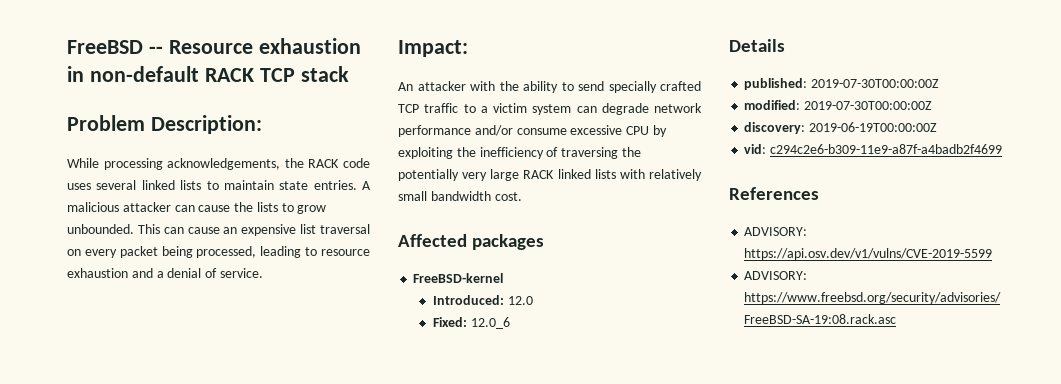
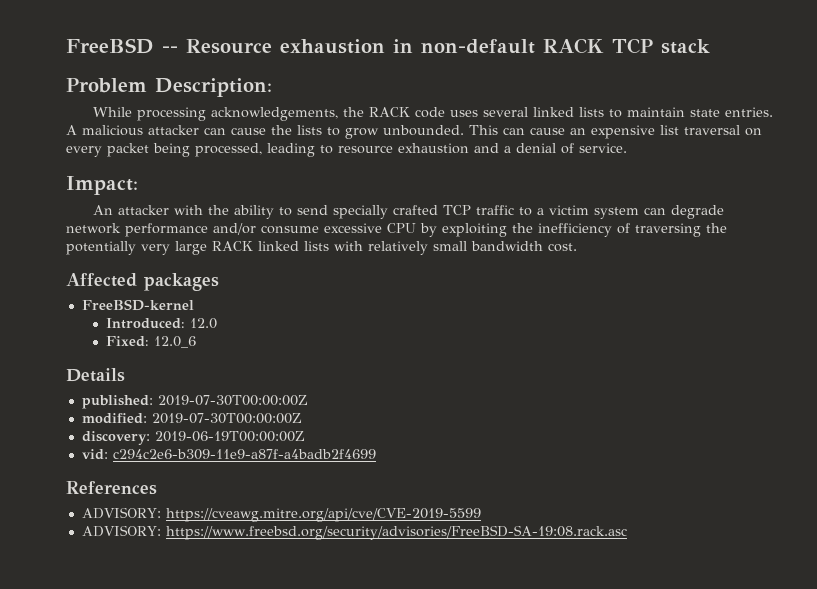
[744,248,993,260] https://api.osv.dev/v1/vulns/CVE-2019-5599 -> [165,508,481,522] https://cveawg.mitre.org/api/cve/CVE-2019-5599

